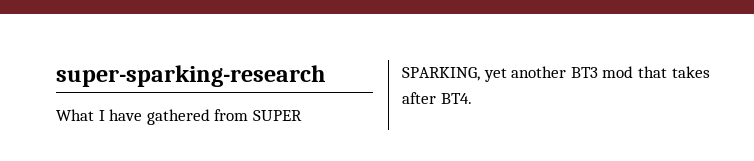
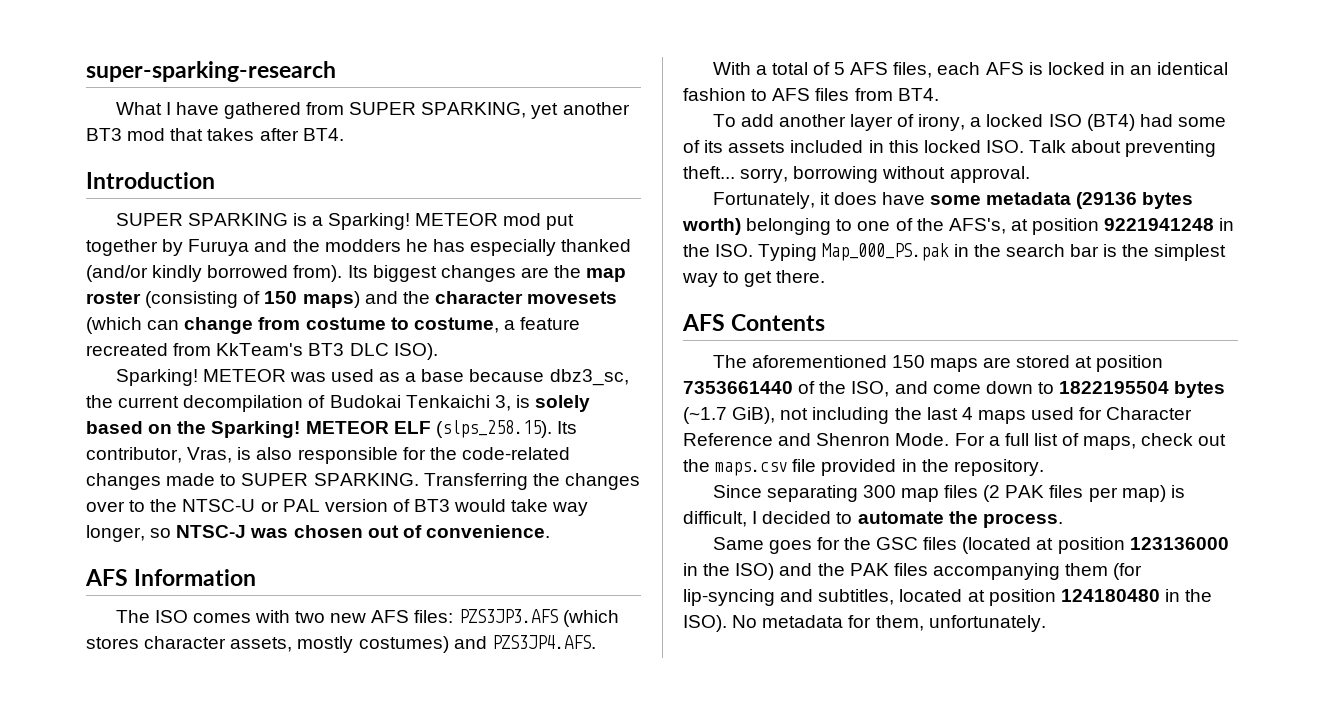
(472, 98) none -> [86,172,215,189] [115,213,575,230] [86,239,632,256] [86,265,627,282] [86,291,618,308] [86,317,581,334] [86,343,438,360] [115,369,629,386] [86,395,591,412] [86,420,577,438] [86,447,570,464] [86,473,640,490] [86,499,589,516] [86,525,550,542] [85,569,257,586] [115,609,619,627] [86,635,596,653] [712,62,1229,78] [683,88,939,101] [712,114,1226,131] [683,140,1217,157] [683,166,1030,183] [712,192,1194,209] [682,218,1235,235] [683,243,1227,261] [682,270,826,287] [682,314,826,331] [712,355,1164,372] [683,381,1226,398] [683,407,1193,424] [683,433,1227,450] [683,459,1044,476] [712,485,1185,502] [683,511,1063,528] [712,537,1229,554] [683,563,1143,580] [683,589,1213,606] [683,615,1046,632] // Introduction // SUPER SPARKING is a Sparking! METEOR mod put together by Furuya and the modders he has especially thanked (and/or kindly borrowed from). Its biggest changes are the map roster (consisting of 150 maps) and the character movesets (which can change from costume to costume, a feature recreated from KkTeam's BT3 DLC ISO). // Sparking! METEOR was used as a base because dbz3_sc, the current decompilation of Budokai Tenkaichi 3, is solely based on the Sparking! METEOR ELF (slps_258.15). Its contributor, Vras, is also responsible for the code-related changes made to SUPER SPARKING. Transferring the changes over to the NTSC-U or PAL version of BT3 would take way longer, so NTSC-J was chosen out of convenience. // AFS Information // The ISO comes with two new AFS files: PZS3JP3.AFS (which stores character assets, mostly costumes) and PZS3JP4.AFS. // With a total of 5 AFS files, each AFS is locked in an identical fashion to AFS files from BT4. // To add another layer of irony, a locked ISO (BT4) had some of its assets included in this locked ISO. Talk about preventing theft... sorry, borrowing without approval. // Fortunately, it does have some metadata (29136 bytes worth) belonging to one of the AFS's, at position 9221941248 in the ISO. Typing Map_000_PS.pak in the search bar is the simplest way to get there. // AFS Contents // The aforementioned 150 maps are stored at position 7353661440 of the ISO, and come down to 1822195504 bytes (~1.7 GiB), not including the last 4 maps used for Character Reference and Shenron Mode. For a full list of maps, check out the maps.csv file provided in the repository. // Since separating 300 map files (2 PAK files per map) is difficult, I decided to automate the process. // Same goes for the GSC files (located at position 123136000 in the ISO) and the PAK files accompanying them (for lip-syncing and subtitles, located at position 124180480 in the ISO). No metadata for them, unfortunately.

